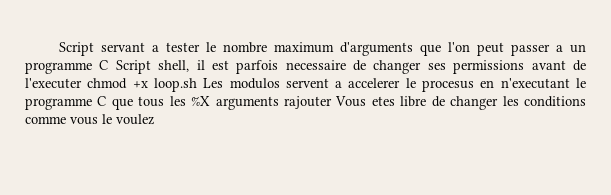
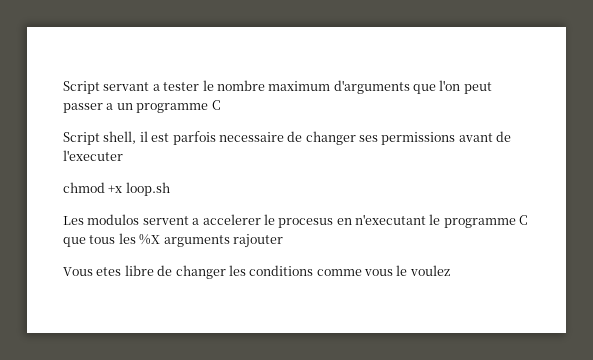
(109, 65) none -> (221, 105) //
(82, 83) none -> (123, 155) //
(197, 85) none -> (170, 189) //
(332, 102) none -> (283, 241) //

